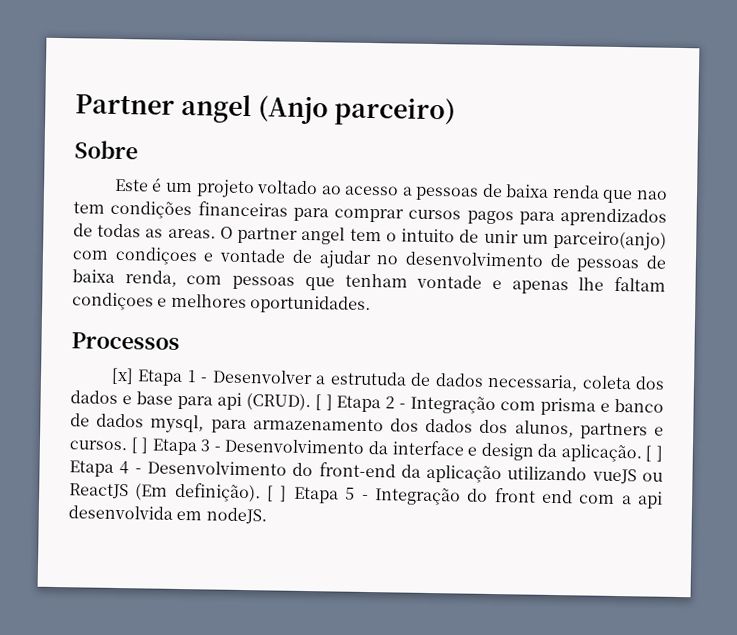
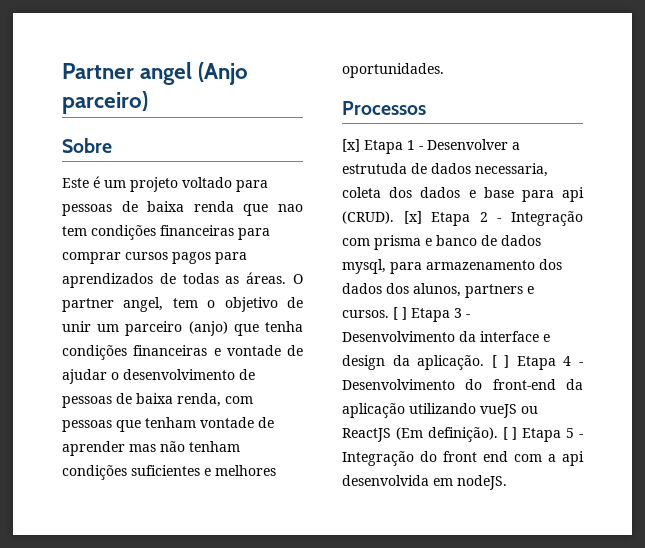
[320,185,413,196] ao acesso a -> [236,180,268,192] para
[167,228,216,239] areas. -> [246,272,287,284] áreas.
[301,226,346,245] angel -> [123,297,164,312] angel,
[401,228,456,243] intuito -> [224,297,278,312] objetivo
[553,230,667,251] [72,246,198,266] parceiro(anjo) com condiçoes -> [125,321,303,336] [62,345,208,360] parceiro (anjo) que tenha condições financeiras
[376,255,399,265] no -> [111,372,119,380] o
[491,276,666,295] [72,292,154,311] e apenas lhe faltam condiçoes -> [258,417,274,428] [62,441,240,456] [62,465,200,480] de aprender mas não tenham condições suficientes
[314,394,333,411] [ ] -> [403,211,422,224] [x]

